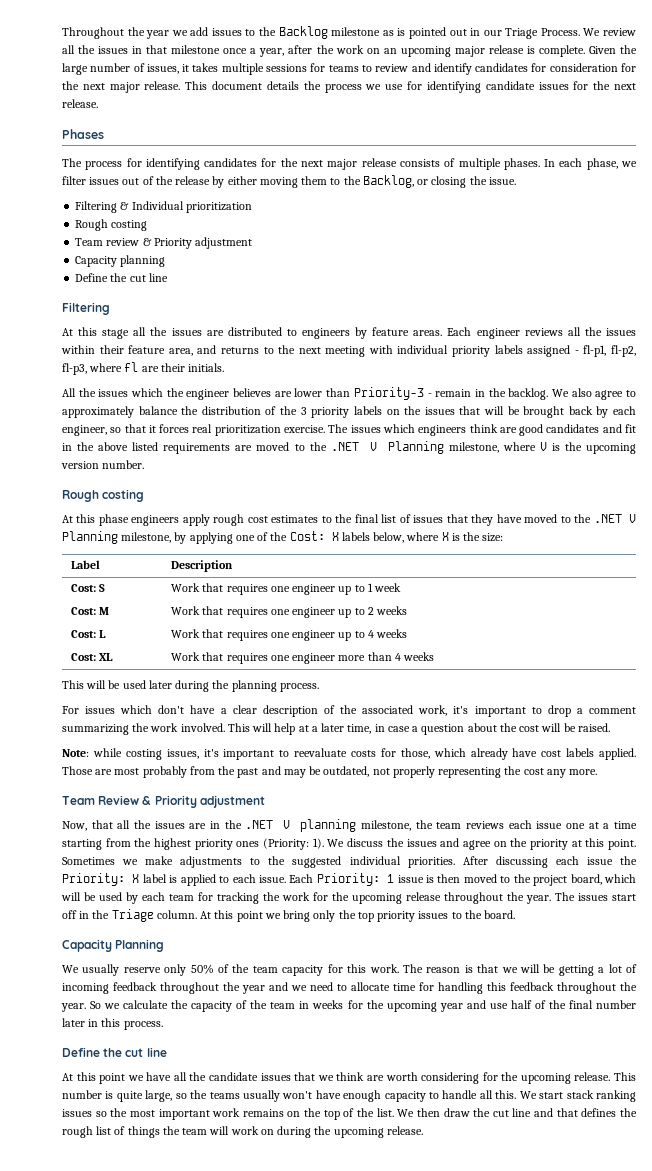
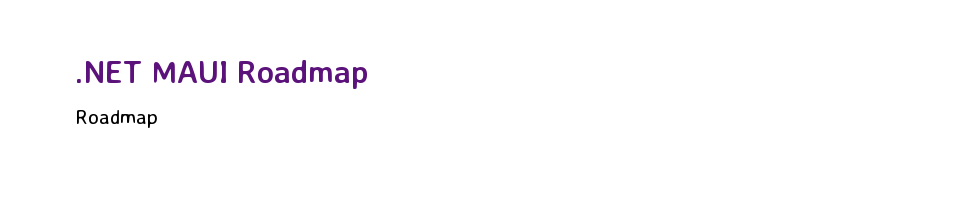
[62,26,636,39] [62,45,637,57] [62,63,636,75] [62,81,636,93] [62,99,98,108] [62,129,104,139] [62,158,637,170] [62,175,516,188] [75,201,252,213] [75,219,148,231] [75,237,253,249] [75,255,166,267] [75,273,168,282] [62,302,110,315] [62,327,636,339] [61,345,636,357] [62,362,225,375] [62,387,636,400] [62,406,636,418] [62,424,636,436] [62,441,636,454] [61,460,145,469] [62,489,145,502] [62,514,636,526] [62,531,504,544] [71,560,101,569] [171,560,234,572] [71,584,106,592] [171,583,401,595] [71,607,110,615] [171,606,407,618] [71,630,107,638] [171,629,407,641] [71,653,114,661] [171,652,434,664] [62,680,319,692] [62,705,636,717] [62,723,610,735] [62,748,636,760] [62,766,598,778] [62,795,265,808] [62,819,637,832] [62,838,636,850] [62,856,638,868] [62,873,636,886] [61,892,636,904] [62,909,516,922] [62,939,165,952] [62,964,637,976] [62,982,637,994] [61,1000,636,1012] [62,1018,163,1030] [62,1047,167,1057] [62,1072,636,1084] [62,1090,636,1102] [62,1108,637,1120] [62,1126,423,1138] Throughout the year we add issues to the Backlog milestone as is pointed out in our Triage Process. We review all the issues in that milestone once a year, after the work on an upcoming major release is complete. Given the large number of issues, it takes multiple sessions for teams to review and identify candidates for consideration for the next major release. This document details the process we use for identifying candidate issues for the next release. // Phases // The process for identifying candidates for the next major release consists of multiple phases. In each phase, we filter issues out of the release by either moving them to the Backlog, or closing the issue. // Filtering & Individual prioritization // Rough costing // Team review & Priority adjustment // Capacity planning // Define the cut line // Filtering // At this stage all the issues are distributed to engineers by feature areas. Each engineer reviews all the issues within their feature area, and returns to the next meeting with individual priority labels assigned - fl-p1, fl-p2, fl-p3, where fl are their initials. // All the issues which the engineer believes are lower than Priority-3 - remain in the backlog. We also agree to approximately balance the distribution of the 3 priority labels on the issues that will be brought back by each engineer, so that it forces real prioritization exercise. The issues which engineers think are good candidates and fit in the above listed requirements are moved to the .NET V Planning milestone, where V is the upcoming version number. // Rough costing // At this phase engineers apply rough cost estimates to the final list of issues that they have moved to the .NET V Planning milestone, by applying one of the Cost: X labels below, where X is the size: // Label | Description // Cost: S | Work that requires one engineer up to 1 week // Cost: M | Work that requires one engineer up to 2 weeks // Cost: L | Work that requires one engineer up to 4 weeks // Cost: XL | Work that requires one engineer more than 4 weeks // This will be used later during the planning process. // For issues which don't have a clear description of the associated work, it's important to drop a comment summarizing the work involved. This will help at a later time, in case a question about the cost will be raised. // Note: while costing issues, it's important to reevaluate costs for those, which already have cost labels applied. Those are most probably from the past and may be outdated, not properly representing the cost any more. // Team Review & Priority adjustment // Now, that all the issues are in the .NET V planning milestone, the team reviews each issue one at a time starting from the highest priority ones (Priority: 1). We discuss the issues and agree on the priority at this point. Sometimes we make adjustments to the suggested individual priorities. After discussing each issue the Priority: X label is applied to each issue. Each Priority: 1 issue is then moved to the project board, which will be used by each team for tracking the work for the upcoming release throughout the year. The issues start off in the Triage column. At this point we bring only the top priority issues to the board. // Capacity Planning // We usually reserve only 50% of the team capacity for this work. The reason is that we will be getting a lot of incoming feedback throughout the year and we need to allocate time for handling this feedback throughout the year. So we calculate the capacity of the team in weeks for the upcoming year and use half of the final number later in this process. // Define the cut line // At this point we have all the candidate issues that we think are worth considering for the upcoming release. This number is quite large, so the teams usually won't have enough capacity to handle all this. We start stack ranking issues so the most important work remains on the top of the list. We then draw the cut line and that defines the rough list of things the team will work on during the upcoming release. -> [75,60,368,89] [75,110,158,128] .NET MAUI Roadmap // Roadmap

